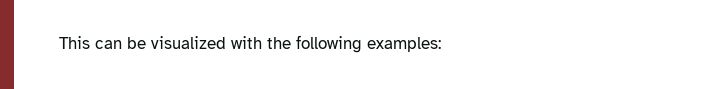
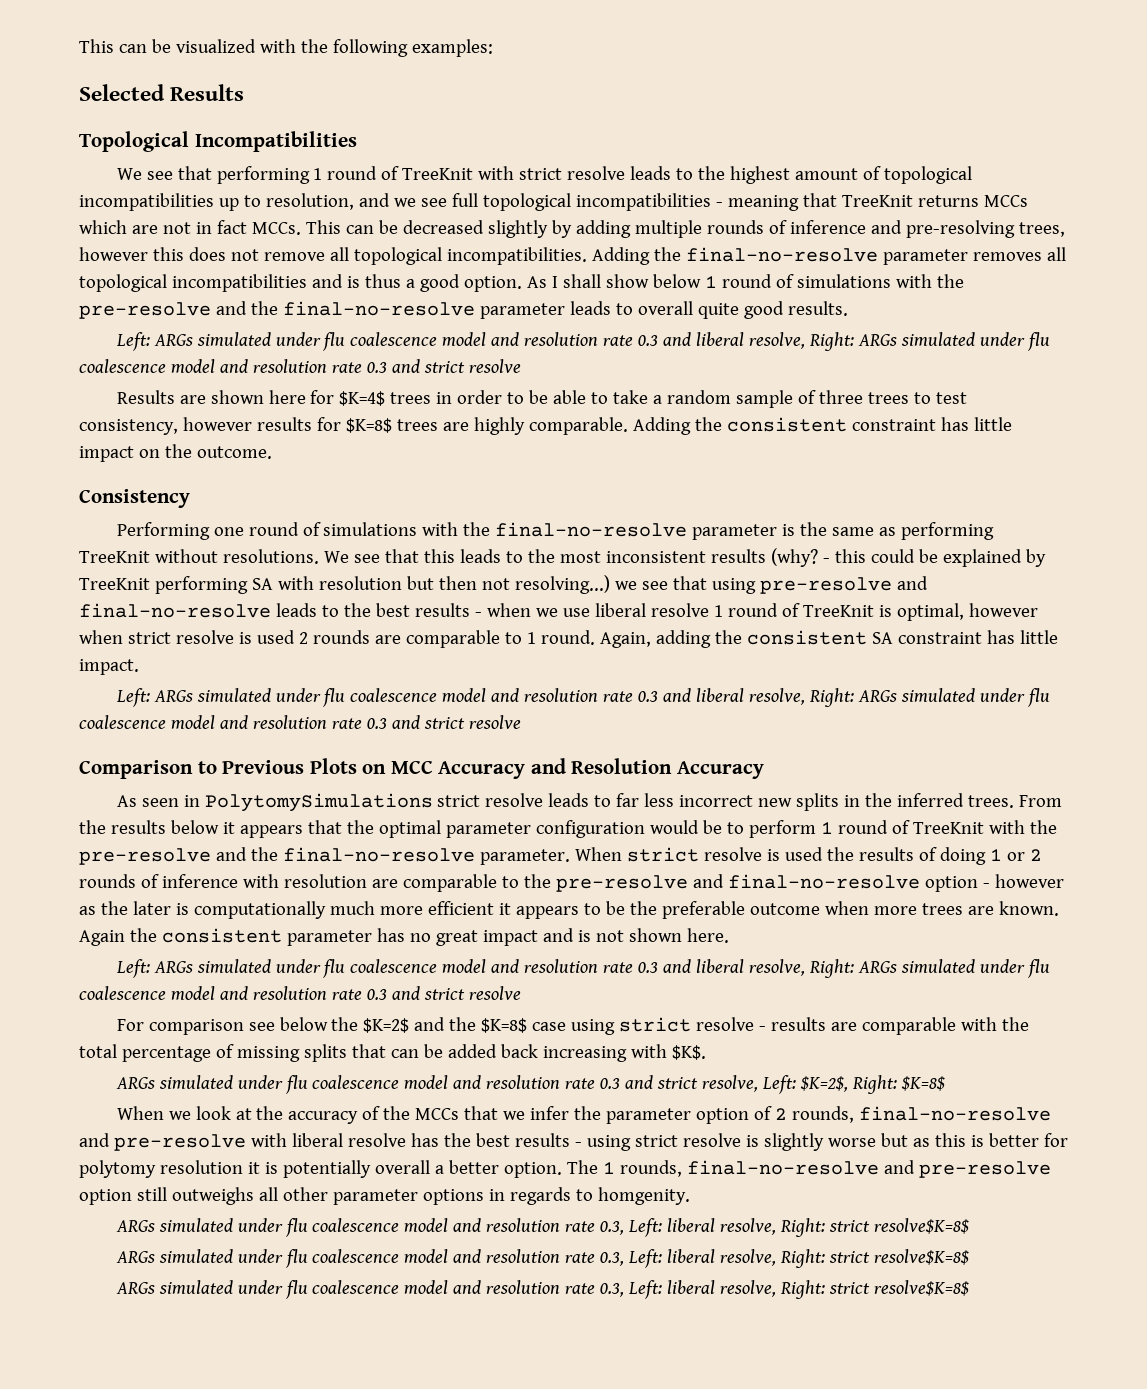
(441, 44) none -> [79,84,245,101] [79,131,357,152] [116,166,973,184] [79,193,1028,211] [79,220,1065,238] [79,247,1066,265] [79,274,964,292] [79,301,848,319] [115,332,1051,351] [79,359,521,373] [116,390,968,408] [79,417,1012,435] [79,444,272,462] [79,489,190,508] [116,522,995,540] [79,548,1046,567] [79,575,928,594] [79,603,1038,621] [79,630,1058,648] [79,659,139,675] [115,688,1051,707] [79,715,521,729] [79,758,764,779] [116,793,1063,812] [79,820,1057,838] [79,847,1042,865] [79,874,1064,892] [79,901,1059,919] [79,928,729,946] [115,959,1051,978] [79,986,521,1000] [116,1017,1030,1035] [79,1044,706,1062] [115,1075,946,1094] [116,1106,1052,1124] [79,1133,1068,1151] [79,1160,1051,1178] [79,1187,690,1205] [115,1218,970,1237] [115,1249,970,1268] [115,1280,970,1299] // Selected Results // Topological Incompatibilities // We see that performing 1 round of TreeKnit with strict resolve leads to the highest amount of topological incompatibilities up to resolution, and we see full topological incompatibilities - meaning that TreeKnit returns MCCs which are not in fact MCCs. This can be decreased slightly by adding multiple rounds of inference and pre-resolving trees, however this does not remove all topological incompatibilities. Adding the final-no-resolve parameter removes all topological incompatibilities and is thus a good option. As I shall show below 1 round of simulations with the pre-resolve and the final-no-resolve parameter leads to overall quite good results. // Left: ARGs simulated under flu coalescence model and resolution rate 0.3 and liberal resolve, Right: ARGs simulated under flu coalescence model and resolution rate 0.3 and strict resolve // Results are shown here for $K=4$ trees in order to be able to take a random sample of three trees to test consistency, however results for $K=8$ trees are highly comparable. Adding the consistent constraint has little impact on the outcome. // Consistency // Performing one round of simulations with the final-no-resolve parameter is the same as performing TreeKnit without resolutions. We see that this leads to the most inconsistent results (why? - this could be explained by TreeKnit performing SA with resolution but then not resolving...) we see that using pre-resolve and final-no-resolve leads to the best results - when we use liberal resolve 1 round of TreeKnit is optimal, however when strict resolve is used 2 rounds are comparable to 1 round. Again, adding the consistent SA constraint has little impact. // Left: ARGs simulated under flu coalescence model and resolution rate 0.3 and liberal resolve, Right: ARGs simulated under flu coalescence model and resolution rate 0.3 and strict resolve // Comparison to Previous Plots on MCC Accuracy and Resolution Accuracy // As seen in PolytomySimulations strict resolve leads to far less incorrect new splits in the inferred trees. From the results below it appears that the optimal parameter configuration would be to perform 1 round of TreeKnit with the pre-resolve and the final-no-resolve parameter. When strict resolve is used the results of doing 1 or 2 rounds of inference with resolution are comparable to the pre-resolve and final-no-resolve option - however as the later is computationally much more efficient it appears to be the preferable outcome when more trees are known. Again the consistent parameter has no great impact and is not shown here. // Left: ARGs simulated under flu coalescence model and resolution rate 0.3 and liberal resolve, Right: ARGs simulated under flu coalescence model and resolution rate 0.3 and strict resolve // For comparison see below the $K=2$ and the $K=8$ case using strict resolve - results are comparable with the total percentage of missing splits that can be added back increasing with $K$. // ARGs simulated under flu coalescence model and resolution rate 0.3 and strict resolve, Left: $K=2$, Right: $K=8$ // When we look at the accuracy of the MCCs that we infer the parameter option of 2 rounds, final-no-resolve and pre-resolve with liberal resolve has the best results - using strict resolve is slightly worse but as this is better for polytomy resolution it is potentially overall a better option. The 1 rounds, final-no-resolve and pre-resolve option still outweighs all other parameter options in regards to homgenity. // ARGs simulated under flu coalescence model and resolution rate 0.3, Left: liberal resolve, Right: strict resolve$K=8$ // ARGs simulated under flu coalescence model and resolution rate 0.3, Left: liberal resolve, Right: strict resolve$K=8$ // ARGs simulated under flu coalescence model and resolution rate 0.3, Left: liberal resolve, Right: strict resolve$K=8$

